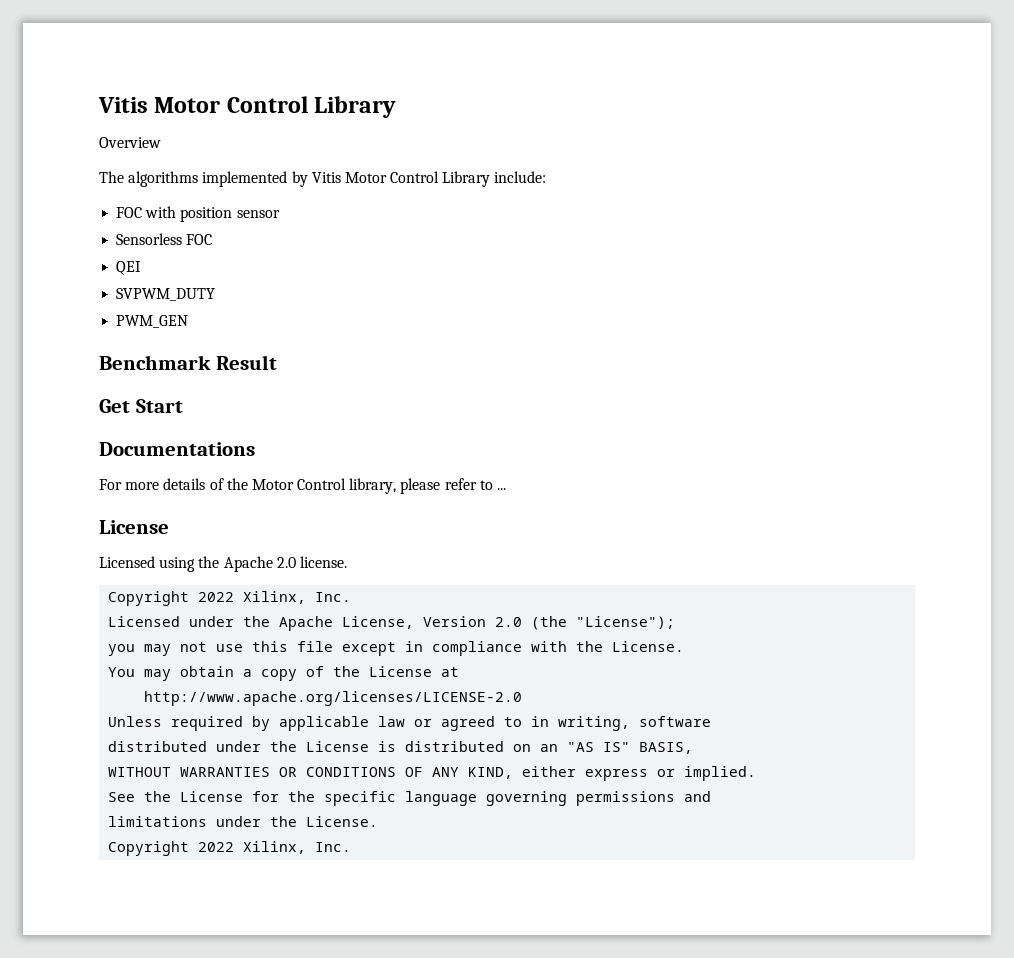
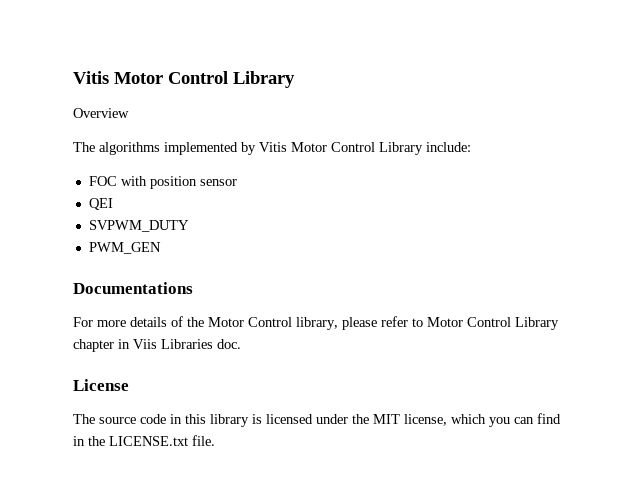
[116,233,213,245] // Sensorless FOC -> (237, 182) none
[99,355,277,370] [99,399,183,413] // Benchmark Result // Get Start -> (161, 248) none
[497,488,507,490] [99,520,169,534] [99,556,347,572] [108,591,352,606] [108,616,676,631] [108,641,685,656] [108,666,460,681] [144,691,523,706] [108,716,712,731] [108,741,694,754] [108,766,757,781] [108,791,712,806] [108,816,379,827] [108,841,352,856] ... // License // Licensed using the Apache 2.0 license. // Copyright 2022 Xilinx, Inc. // Licensed under the Apache License, Version 2.0 (the "License"); // you may not use this file except in compliance with the License. // You may obtain a copy of the License at // http://www.apache.org/licenses/LICENSE-2.0 // Unless required by applicable law or agreed to in writing, software // distributed under the License is distributed on an "AS IS" BASIS, // WITHOUT WARRANTIES OR CONDITIONS OF ANY KIND, either express or implied. // See the License for the specific language governing permissions and // limitations under the License. // Copyright 2022 Xilinx, Inc. -> [427,317,559,330] [73,339,241,352] [73,379,129,391] [73,413,561,427] [73,435,215,446] Motor Control Library chapter in Viis Libraries doc. // License // The source code in this library is licensed under the MIT license, which you can find in the LICENSE.txt file.

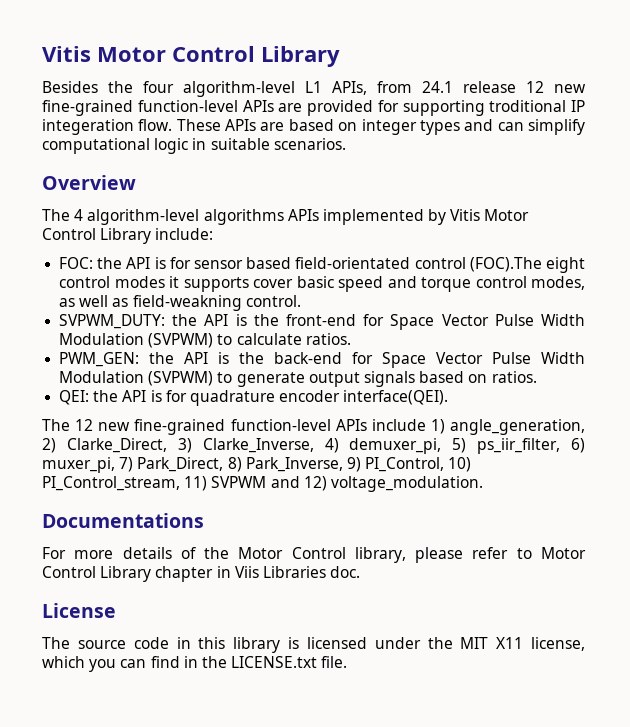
[73,108,129,118] [73,142,160,155] Overview // The algorithms -> [42,81,586,97] [42,100,585,116] [42,119,585,135] [42,138,346,154] [42,175,136,190] [42,209,319,225] Besides the four algorithm-level L1 APIs, from 24.1 release 12 new fine-grained function-level APIs are provided for supporting troditional IP integeration flow. These APIs are based on integer types and can simplify computational logic in suitable scenarios. // Overview // The 4 algorithm-level algorithms APIs
[88,176,237,189] [88,198,113,210] [88,220,189,232] [88,242,161,254] FOC with position sensor // QEI // SVPWM_DUTY // PWM_GEN -> [59,257,585,273] [59,276,585,292] [59,295,301,311] [59,314,585,330] [59,333,351,348] [59,352,585,368] [59,371,537,387] [59,390,449,406] [42,419,585,435] [42,438,585,454] [42,457,472,473] [42,476,483,492] FOC: the API is for sensor based field-orientated control (FOC).The eight control modes it supports cover basic speed and torque control modes, as well as field-weakning control. // SVPWM_DUTY: the API is the front-end for Space Vector Pulse Width Modulation (SVPWM) to calculate ratios. // PWM_GEN: the API is the back-end for Space Vector Pulse Width Modulation (SVPWM) to generate output signals based on ratios. // QEI: the API is for quadrature encoder interface(QEI). // The 12 new fine-grained function-level APIs include 1) angle_generation, 2) Clarke_Direct, 3) Clarke_Inverse, 4) demuxer_pi, 5) ps_iir_filter, 6) muxer_pi, 7) Park_Direct, 8) Park_Inverse, 9) PI_Control, 10) PI_Control_stream, 11) SVPWM and 12) voltage_modulation.
(400, 419) none -> [496,637,524,649] X11

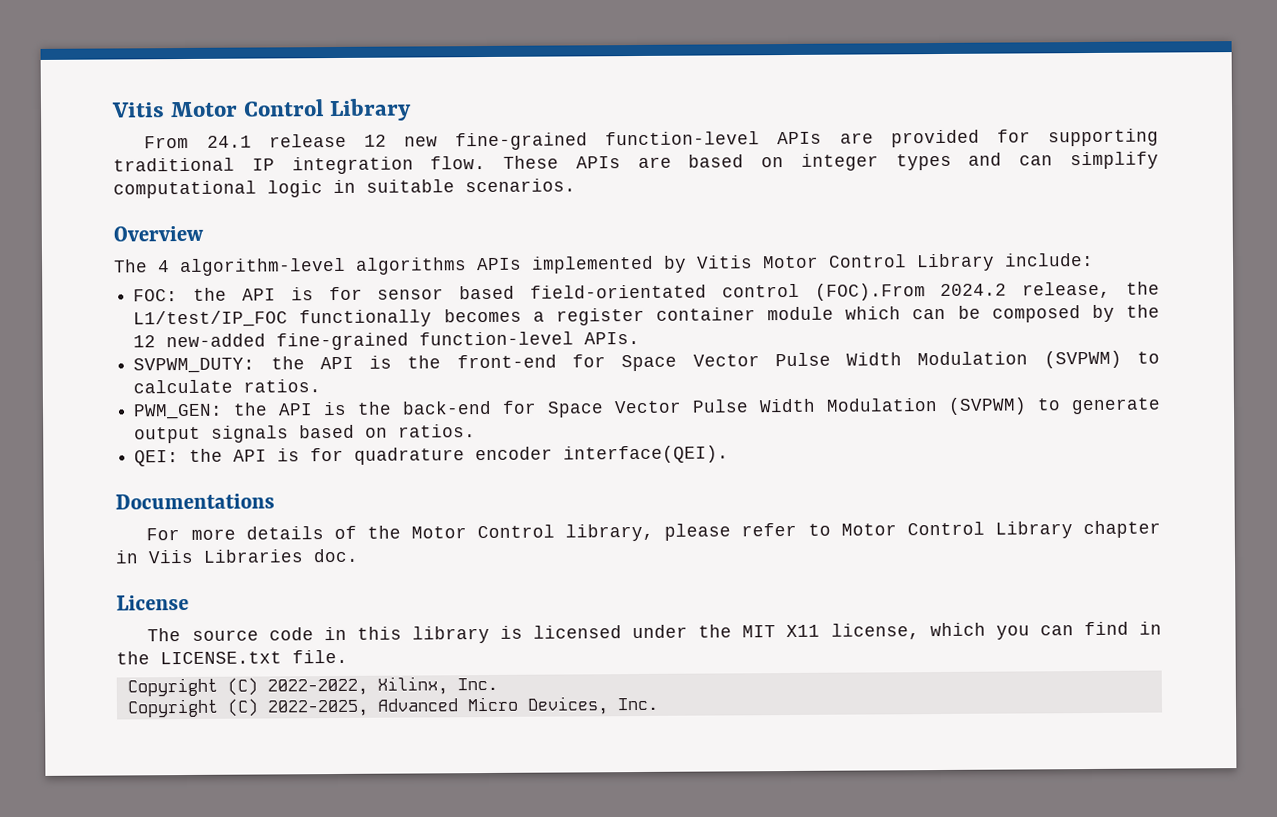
[42,81,412,97] Besides the four algorithm-level L1 APIs, from -> [144,135,190,149] From
[489,100,585,112] [42,119,134,135] troditional IP integeration -> [113,156,414,175] traditional IP integration
[469,257,585,273] [59,276,585,292] [59,295,301,311] (FOC).The eight control modes it supports cover basic speed and torque control modes, as well as field-weakning control. -> [814,281,1160,301] [133,304,1161,328] [133,331,641,351] (FOC).From 2024.2 release, the L1/test/IP_FOC functionally becomes a register container module which can be composed by the 12 new-added fine-grained function-level APIs.
[42,419,585,435] [42,438,585,454] [42,457,472,473] [42,476,483,492] // The 12 new fine-grained function-level APIs include 1) angle_generation, 2) Clarke_Direct, 3) Clarke_Inverse, 4) demuxer_pi, 5) ps_iir_filter, 6) muxer_pi, 7) Park_Direct, 8) Park_Inverse, 9) PI_Control, 10) PI_Control_stream, 11) SVPWM and 12) voltage_modulation. -> (730, 454) none
(348, 662) none -> [126,676,498,697] [126,696,658,718] // Copyright (C) 2022-2022, Xilinx, Inc. // Copyright (C) 2022-2025, Advanced Micro Devices, Inc.

